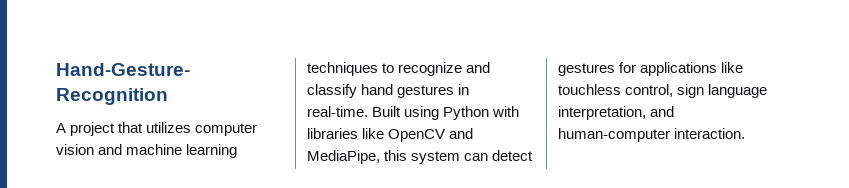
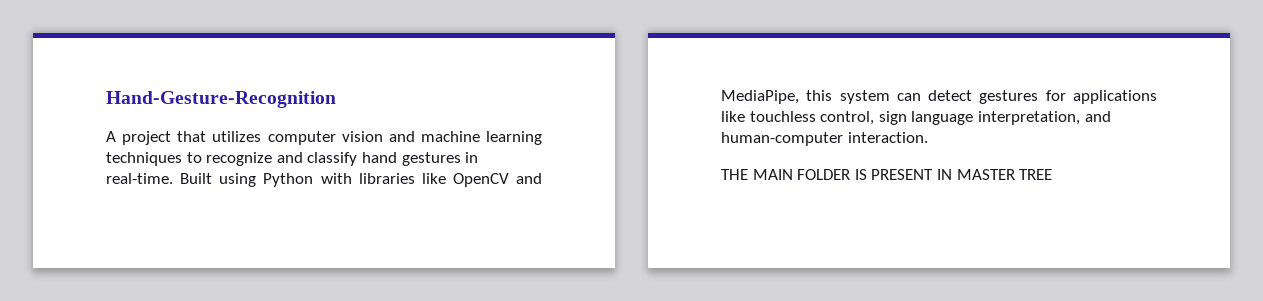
(746, 133) none -> [721,169,1053,180] // THE MAIN FOLDER IS PRESENT IN MASTER TREE

